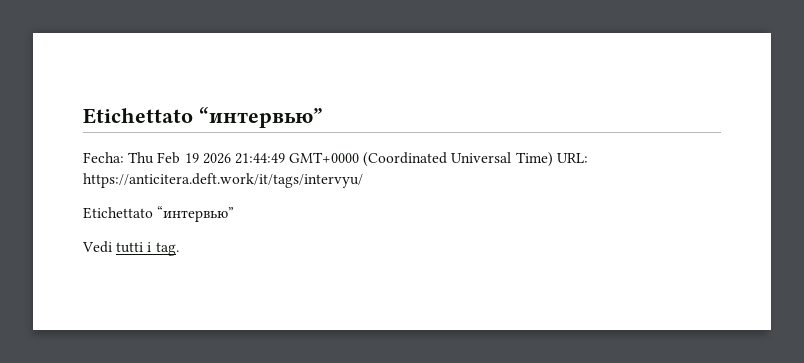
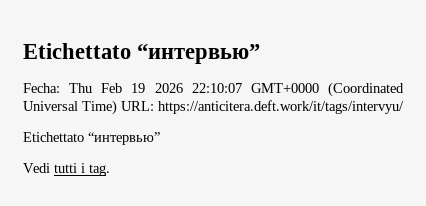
[234,153,285,164] 21:44:49 -> [191,83,242,93] 22:10:07

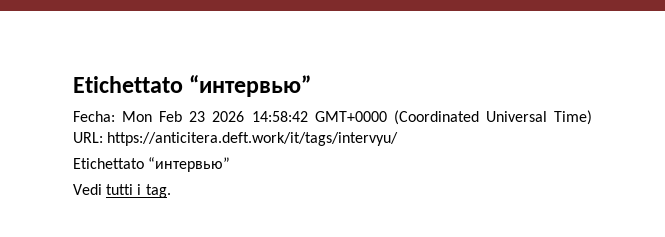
[69,83,242,93] Thu Feb 19 2026 22:10:07 -> [122,111,308,122] Mon Feb 23 2026 14:58:42

